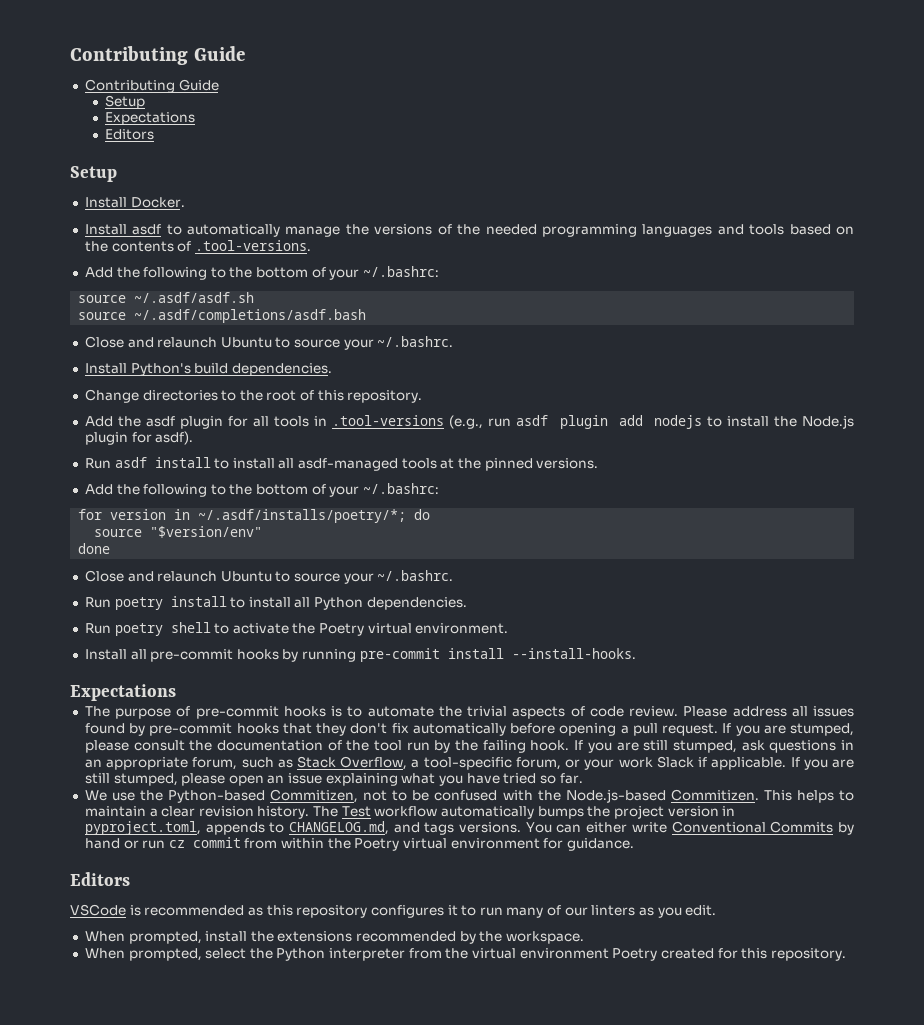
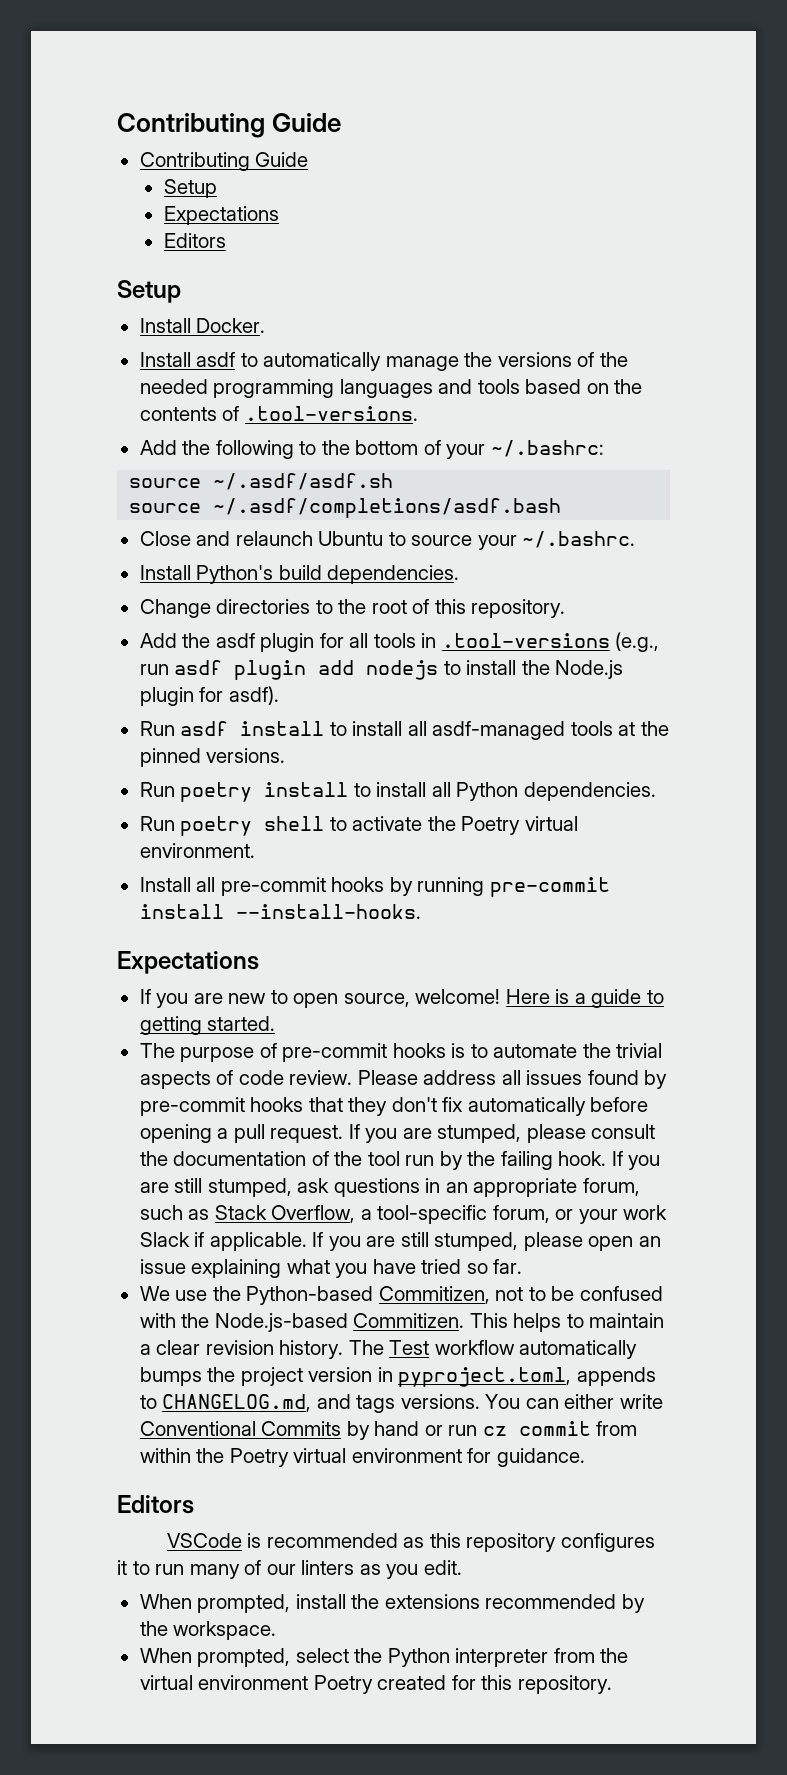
[84,483,440,497] [78,509,431,523] [94,526,263,538] [78,543,111,554] [84,570,454,584] // Add the following to the bottom of your ~/.bashrc: // for version in ~/.asdf/installs/poetry/*; do // source "$version/env" // done // Close and relaunch Ubuntu to source your ~/.bashrc. -> (286, 755) none
(176, 692) none -> [139,989,664,1008] [139,1016,276,1035] // If you are new to open source, welcome! Here is a guide to getting started.

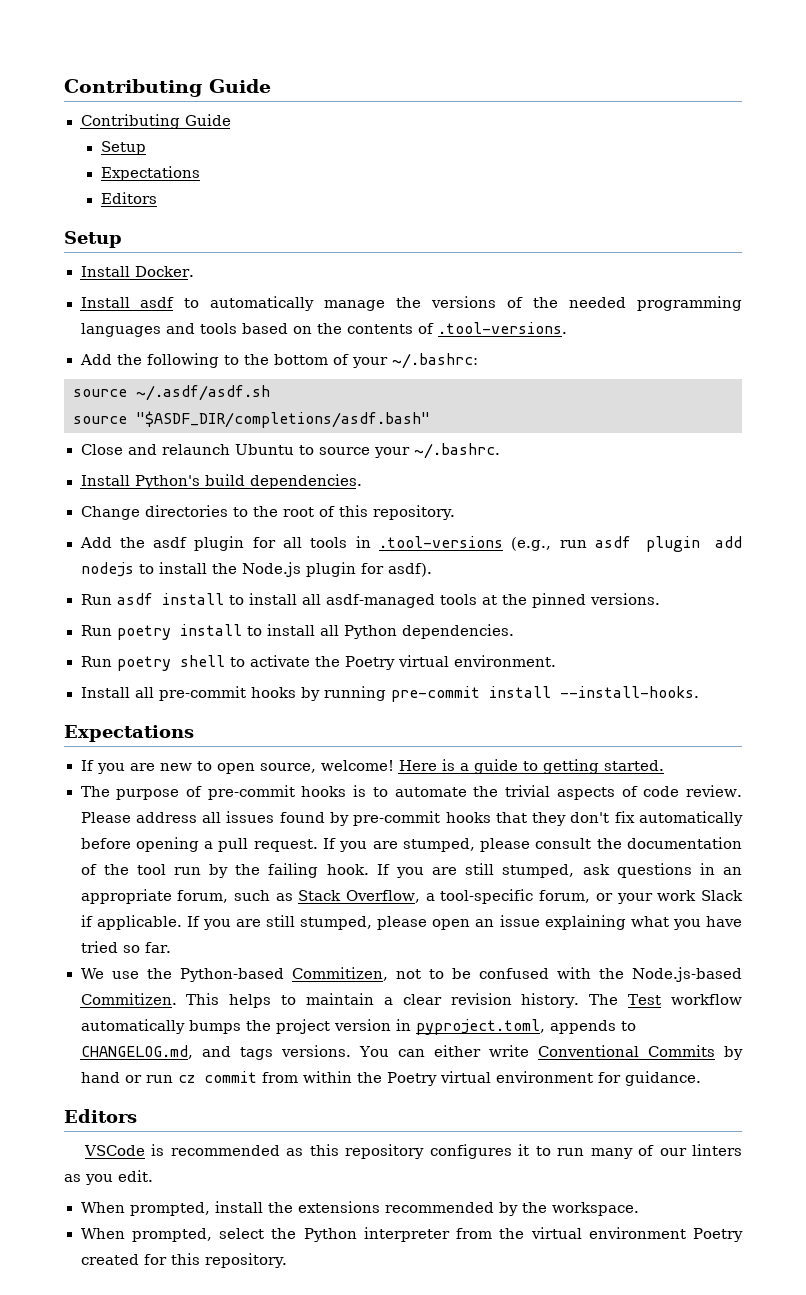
[213,498,562,518] ~/.asdf/completions/asdf.bash -> [136,411,430,428] "$ASDF_DIR/completions/asdf.bash"

